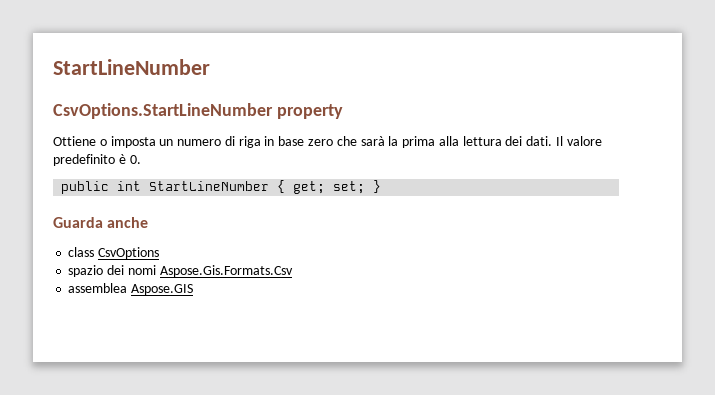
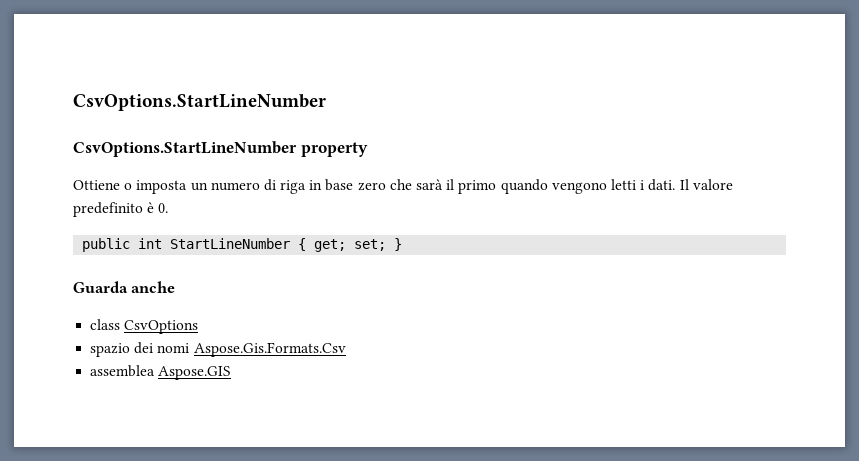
[53,59,210,75] StartLineNumber -> [73,94,326,111] CsvOptions.StartLineNumber
[388,136,523,148] la prima alla lettura dei -> [446,179,645,194] il primo quando vengono letti i

